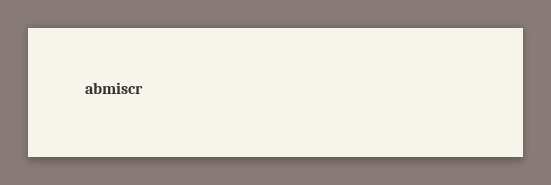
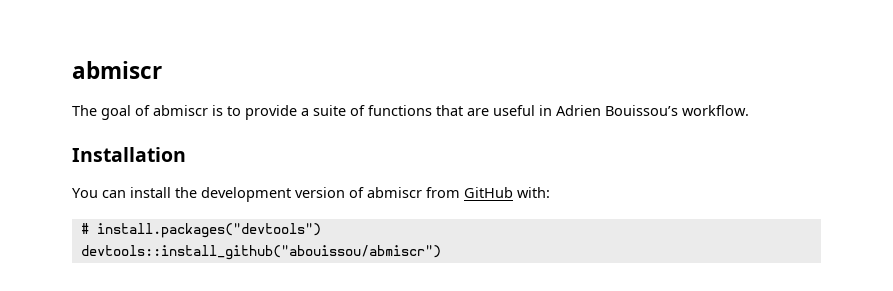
[85,82,143,94] abmiscr -> [72,61,162,79] [72,105,749,120] [72,147,186,162] [72,187,550,202] [80,223,321,238] [80,245,441,260] abmiscr // The goal of abmiscr is to provide a suite of functions that are useful in Adrien Bouissou’s workflow. // Installation // You can install the development version of abmiscr from GitHub with: // # install.packages("devtools") // devtools::install_github("abouissou/abmiscr")

